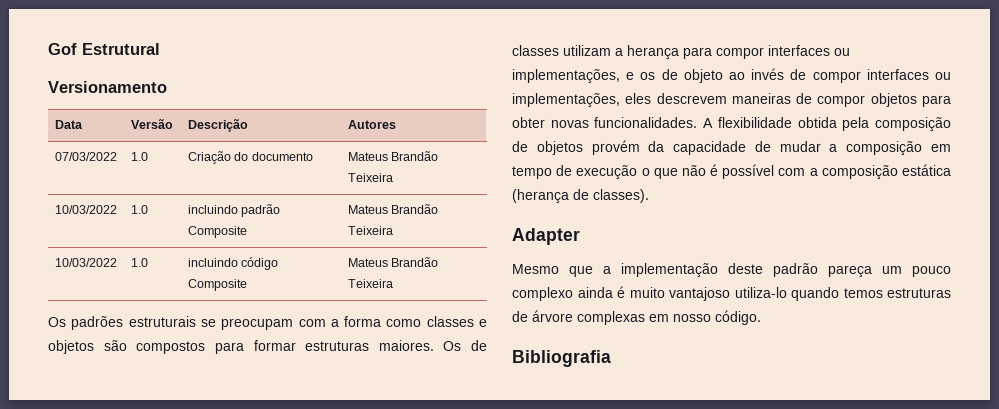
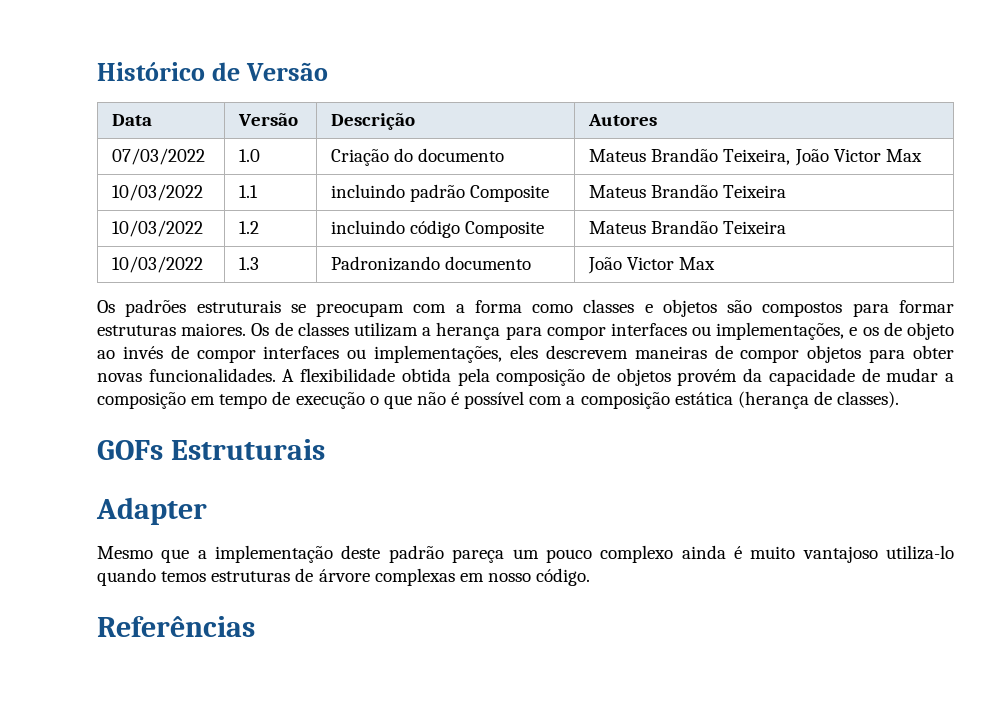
[48,43,160,55] [48,81,167,93] Gof Estrutural // Versionamento -> [97,62,328,81] Histórico de Versão
[347,173,393,182] [54,205,117,214] [130,205,148,214] Teixeira // 10/03/2022 | 1.0 -> [723,149,922,166] [112,184,204,201] [239,185,259,198] Teixeira, João Victor Max // 10/03/2022 | 1.1
[130,258,148,267] 1.0 -> [239,221,260,234] 1.2
(393, 283) none -> [112,256,204,273] [239,257,260,270] [331,256,532,271] [588,257,716,274] // 10/03/2022 | 1.3 | Padronizando documento | João Victor Max
(649, 196) none -> [97,439,325,460] // GOFs Estruturais
[512,350,611,367] Bibliografia -> [97,616,255,637] Referências

